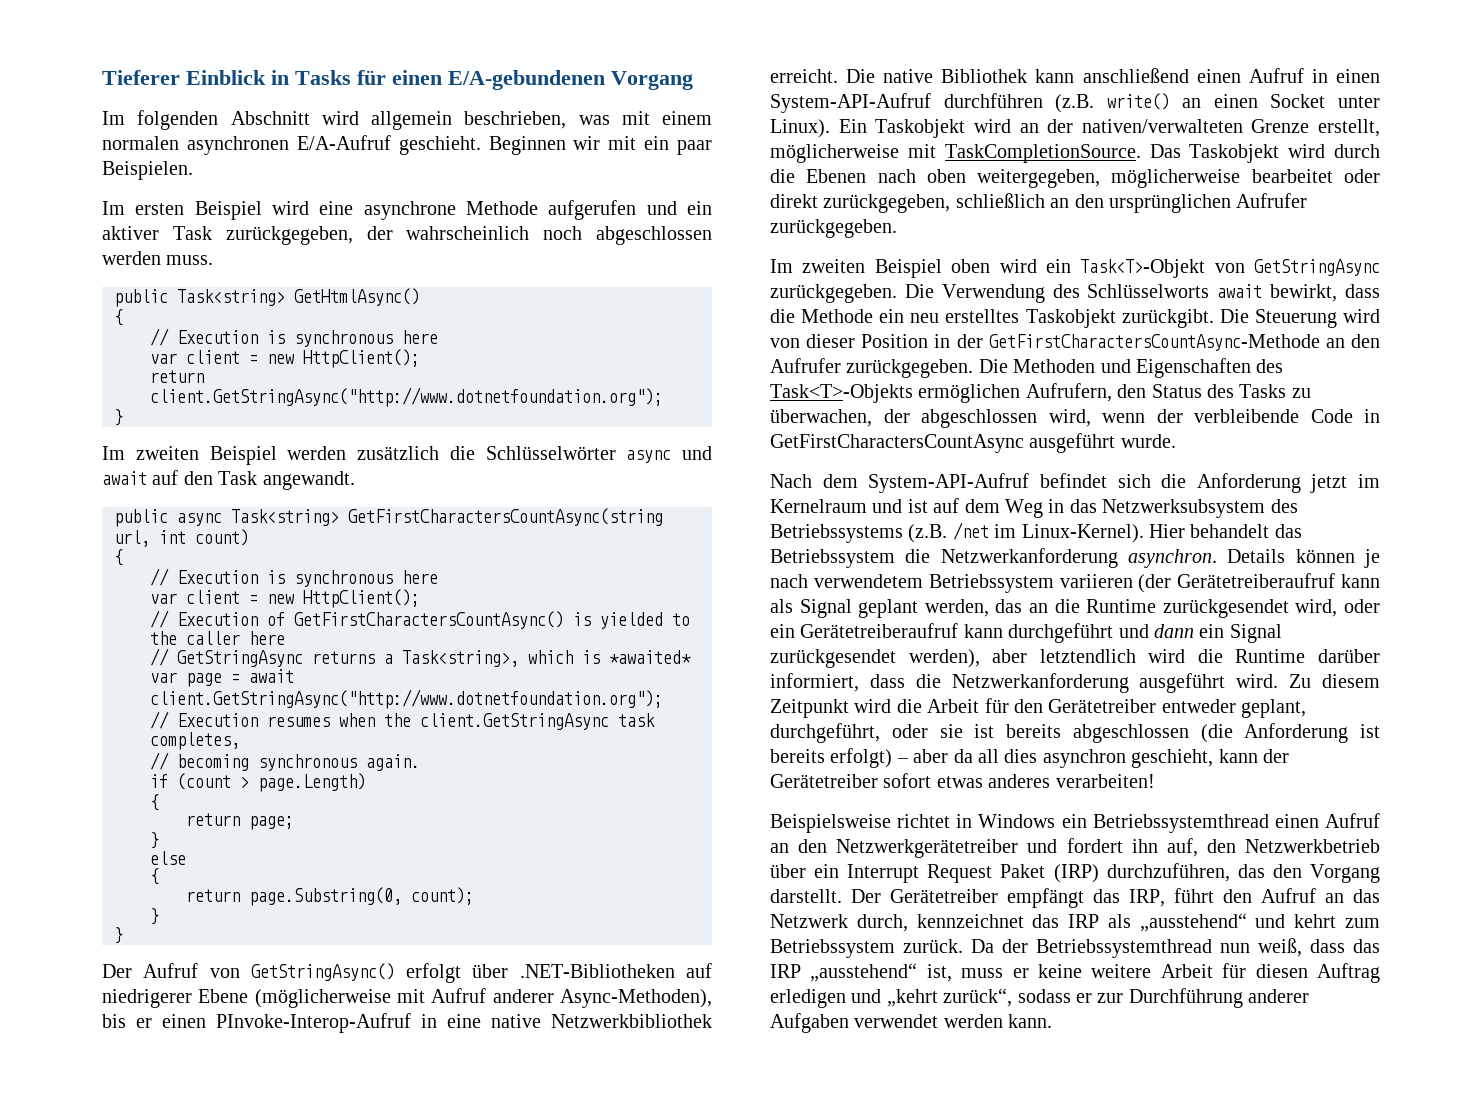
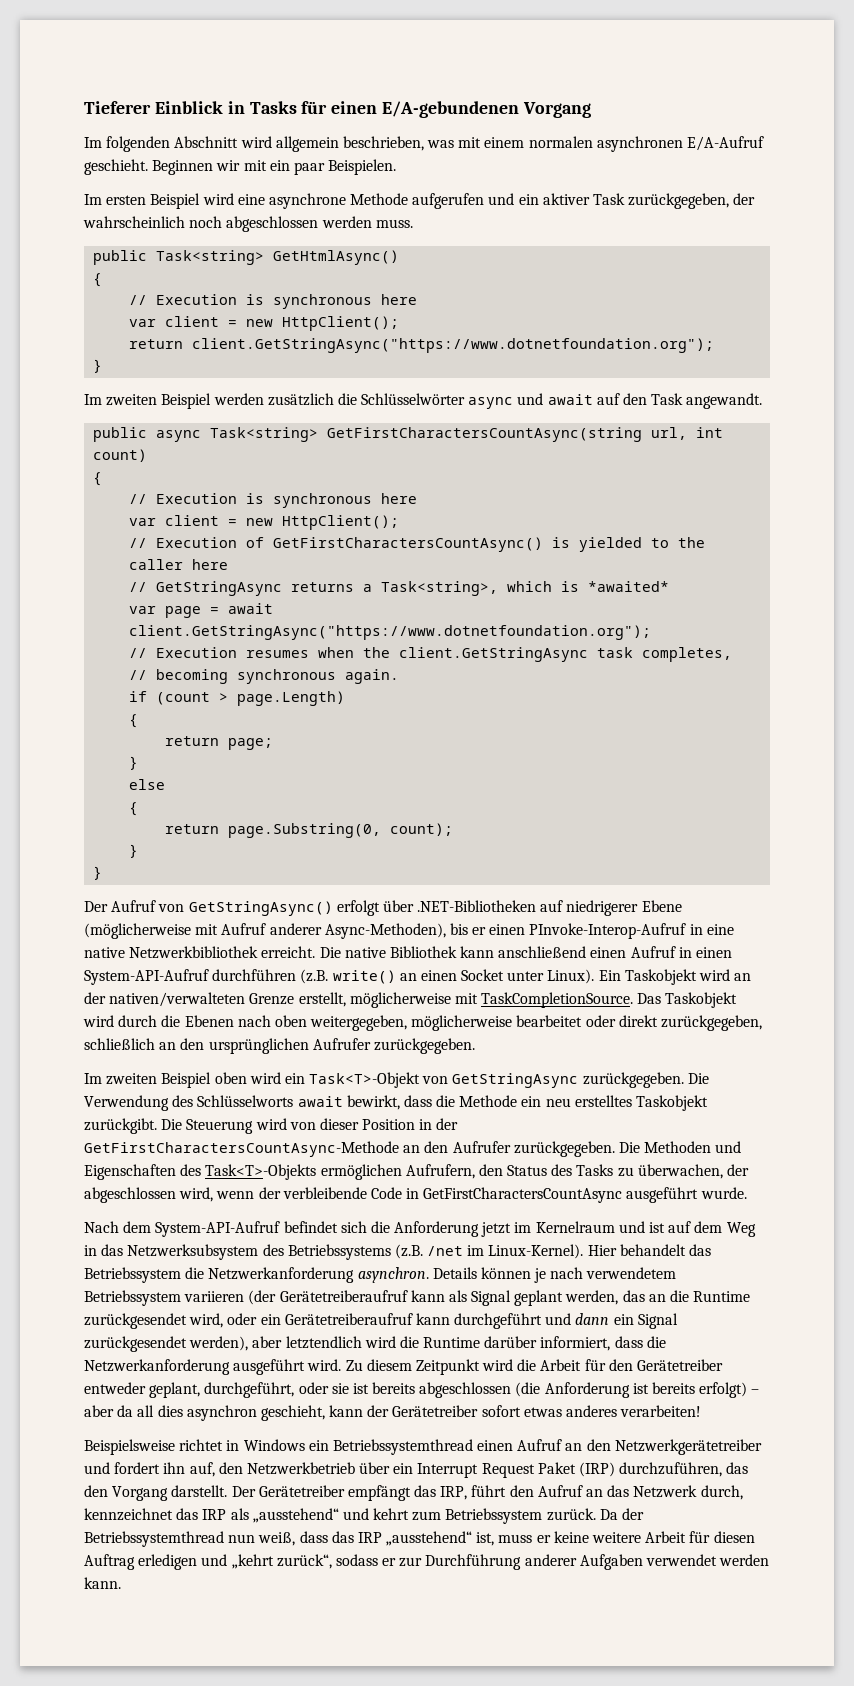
[150,387,663,407] client.GetStringAsync("http://www.dotnetfoundation.org"); -> [192,338,715,353] client.GetStringAsync("https://www.dotnetfoundation.org");
[150,689,663,709] client.GetStringAsync("http://www.dotnetfoundation.org"); -> [129,625,652,640] client.GetStringAsync("https://www.dotnetfoundation.org");

